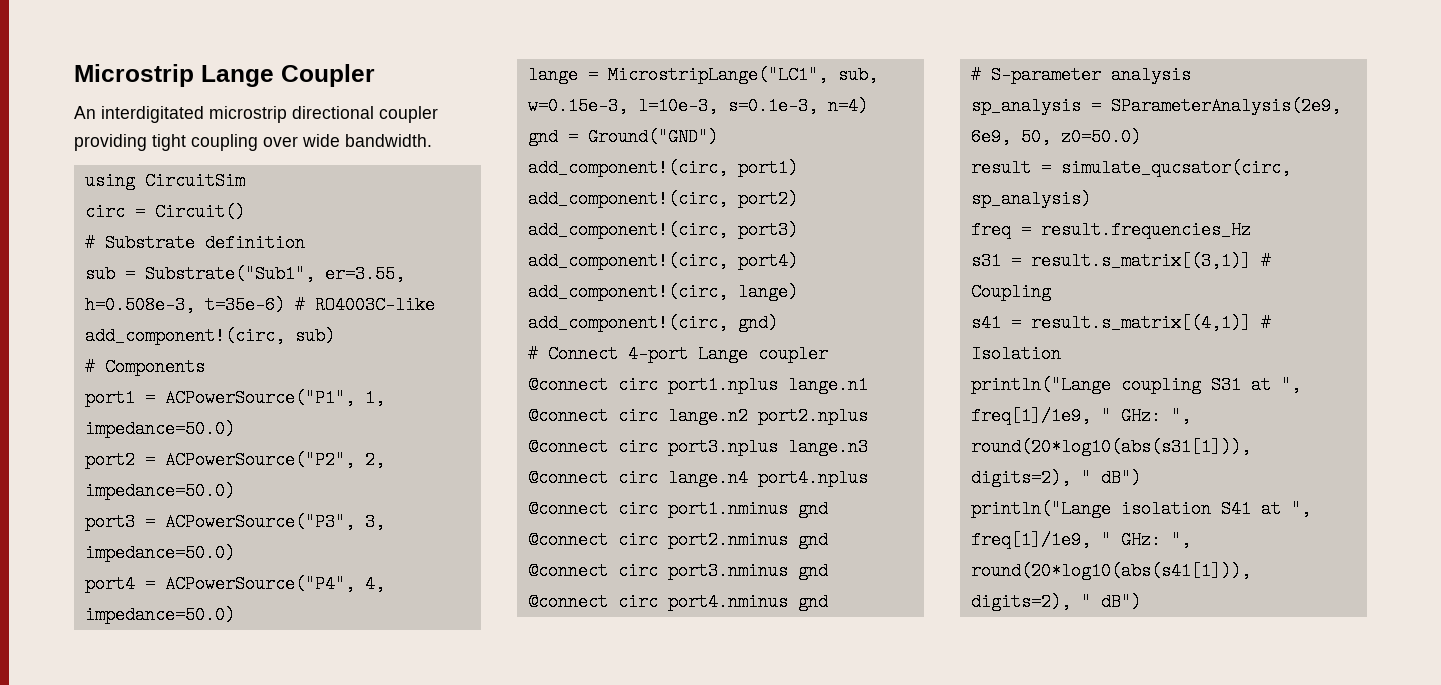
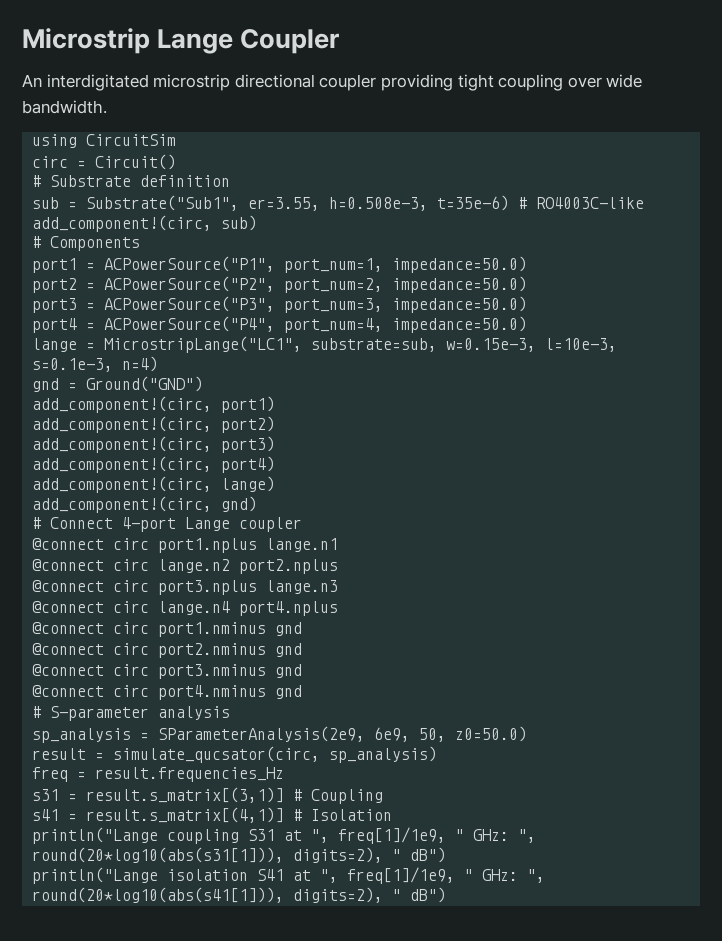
[364,389,385,407] 1, -> [284,258,384,273] port_num=1,
[364,451,385,469] 2, -> [284,278,384,293] port_num=2,
[364,513,385,531] 3, -> [284,298,384,313] port_num=3,
[364,575,385,593] 4, -> [284,318,384,333] port_num=4,
[837,66,878,84] sub, -> [311,338,438,352] substrate=sub,

